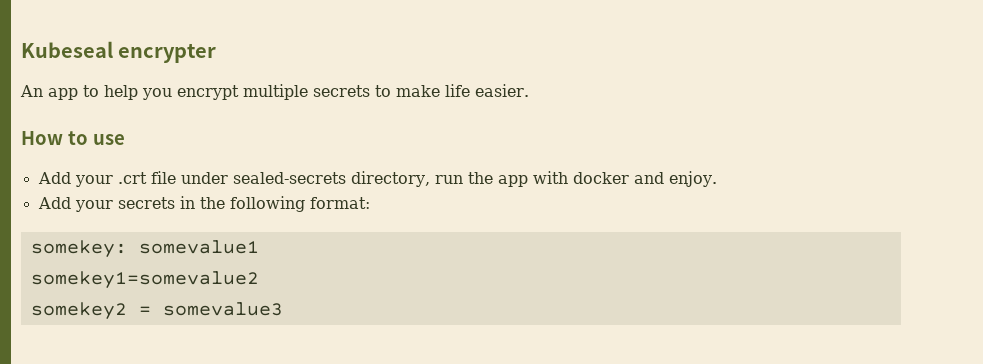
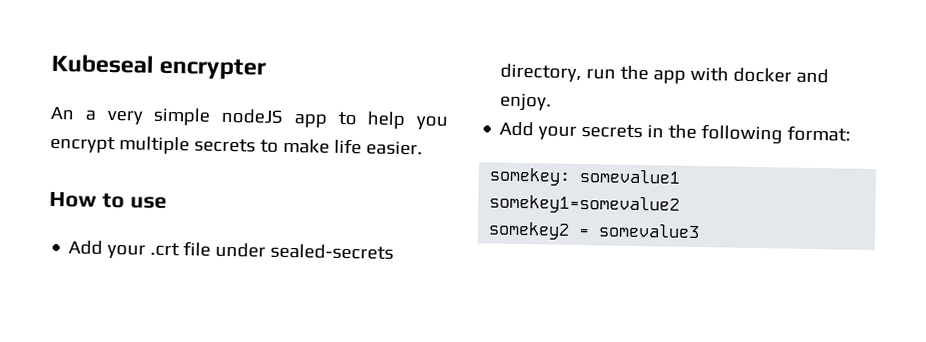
(43, 91) none -> [84,107,284,126] a very simple nodeJS

